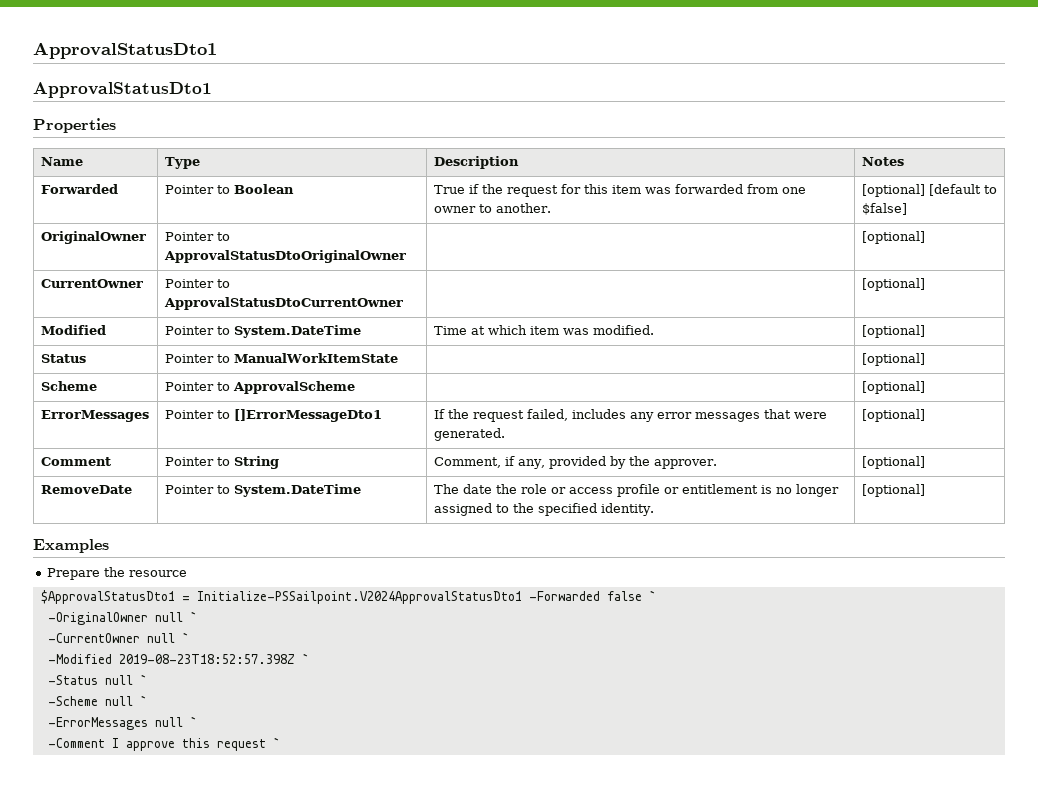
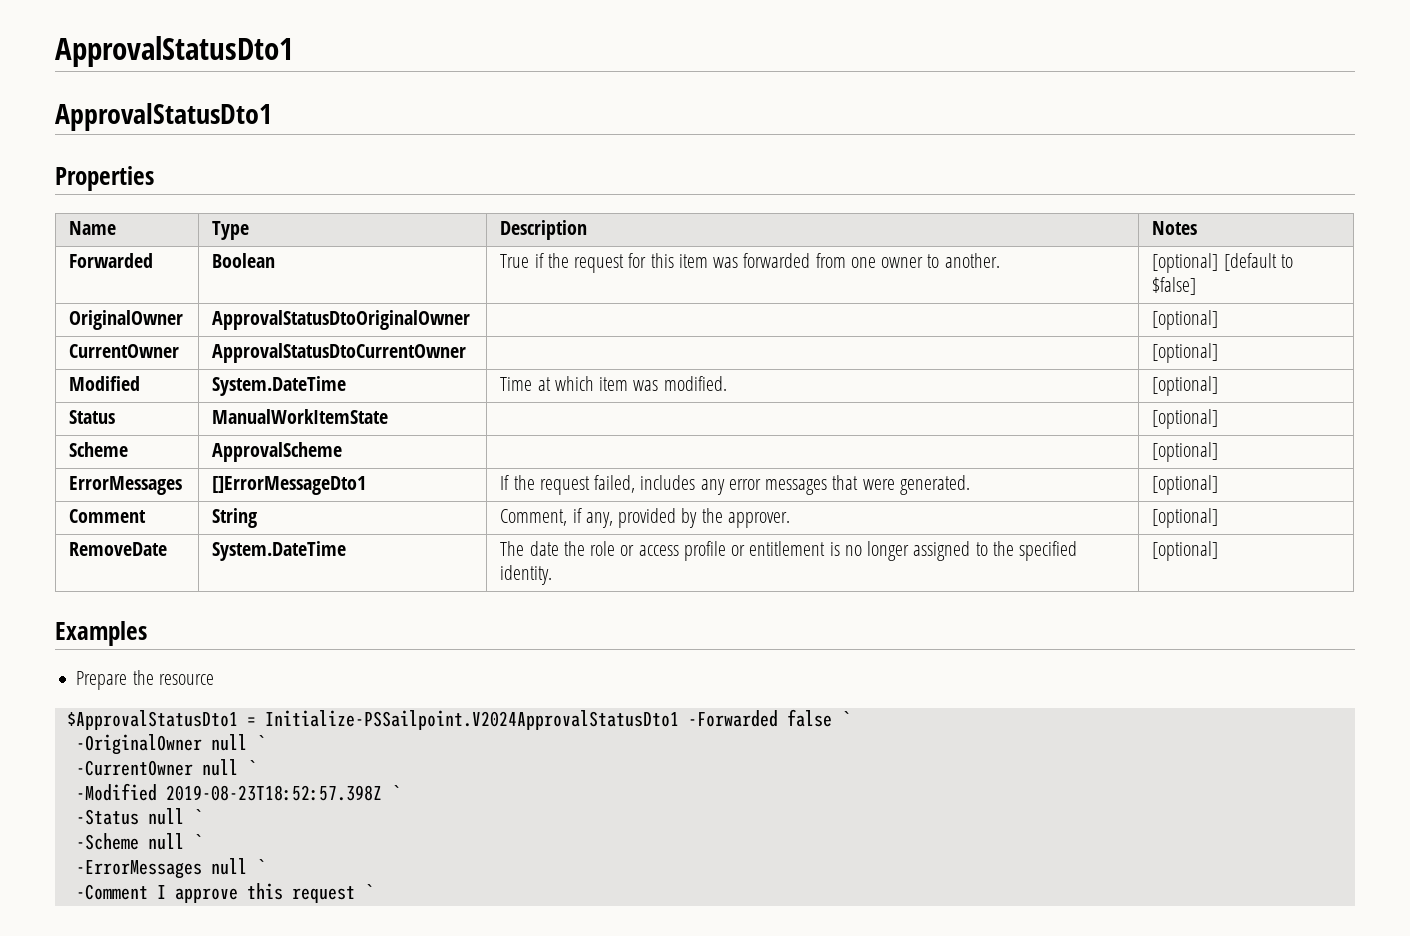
[164,185,230,194] Pointer to -> (154, 260) none
[164,232,230,241] Pointer to -> (184, 320) none
[164,279,230,288] Pointer to -> (180, 351) none
[164,326,230,335] Pointer to -> (141, 383) none
[164,354,230,363] Pointer to -> (116, 417) none
[164,382,230,391] Pointer to -> (129, 449) none
[164,410,230,419] Pointer to -> (183, 485) none
[164,457,230,466] Pointer to -> (147, 516) none
[164,485,230,494] Pointer to -> (168, 549) none

